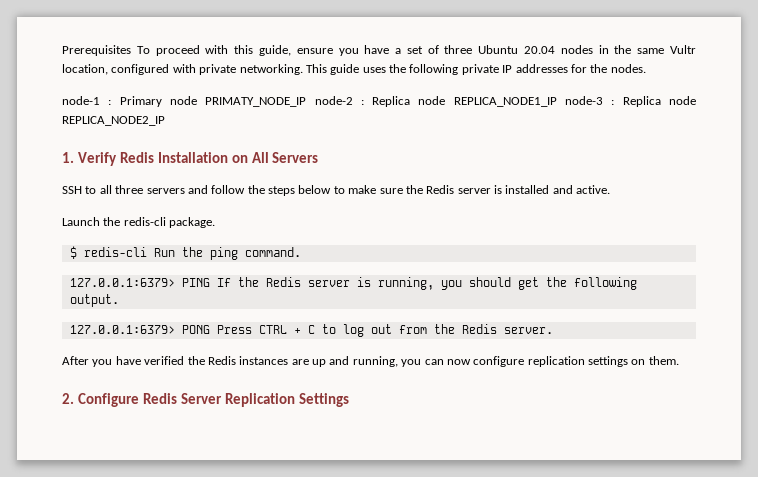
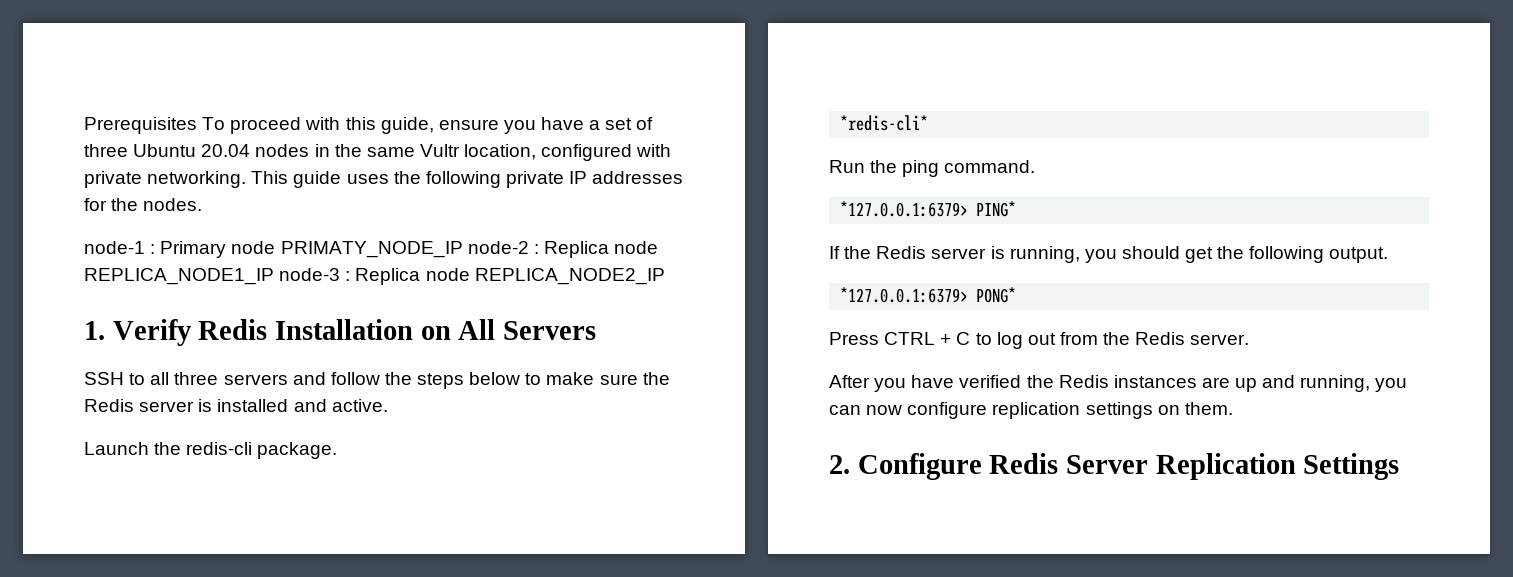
[69,246,147,259] $ redis-cli -> [840,115,929,131] *redis-cli* //
[69,278,210,287] 127.0.0.1:6379> PING -> [840,201,1017,217] *127.0.0.1:6379> PING* //
[69,325,210,334] 127.0.0.1:6379> PONG -> [840,287,1017,303] *127.0.0.1:6379> PONG* //

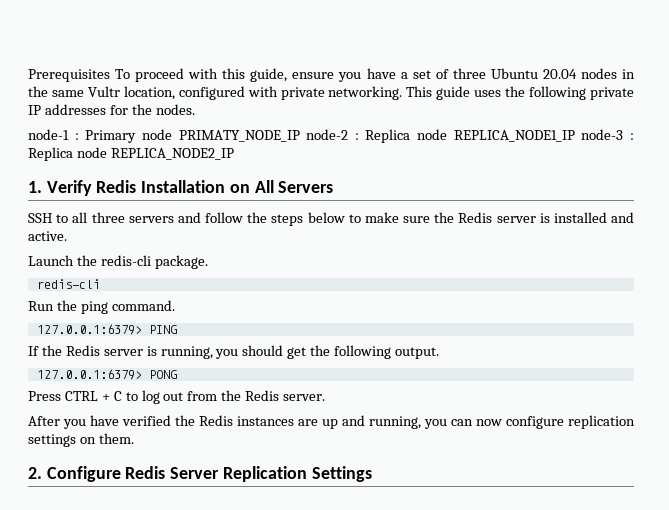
[840,115,929,131] *redis-cli* -> [36,279,100,289] redis-cli
[840,201,1017,217] *127.0.0.1:6379> PING* -> [36,324,177,335] 127.0.0.1:6379> PING
[840,287,1017,303] *127.0.0.1:6379> PONG* -> [36,369,177,380] 127.0.0.1:6379> PONG

